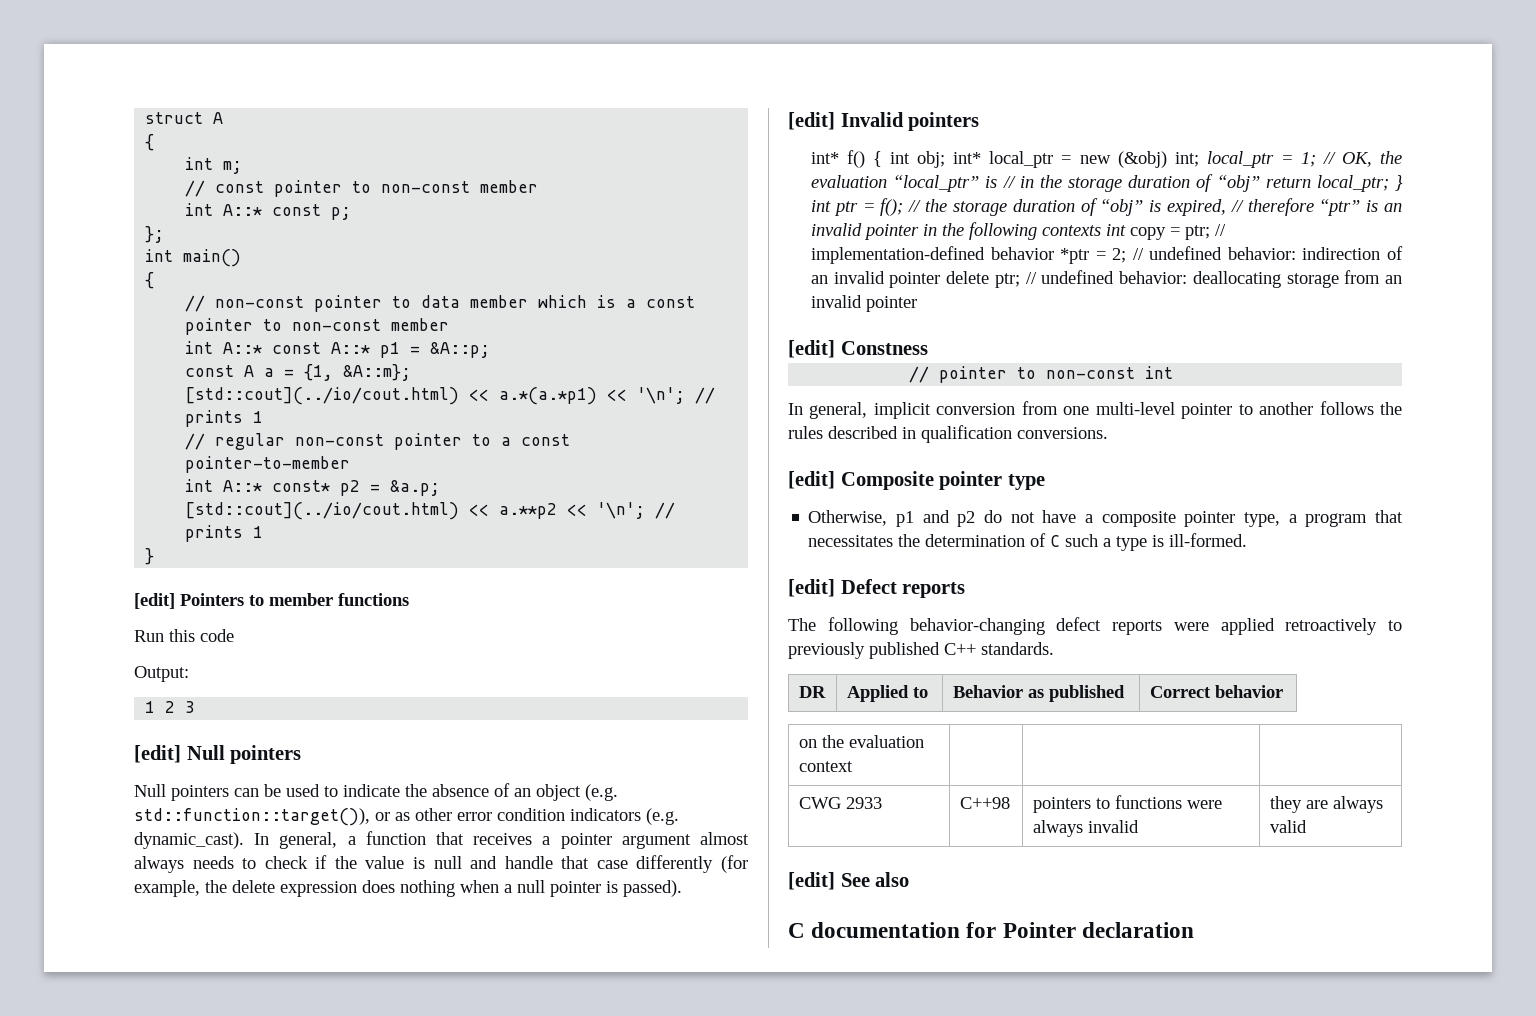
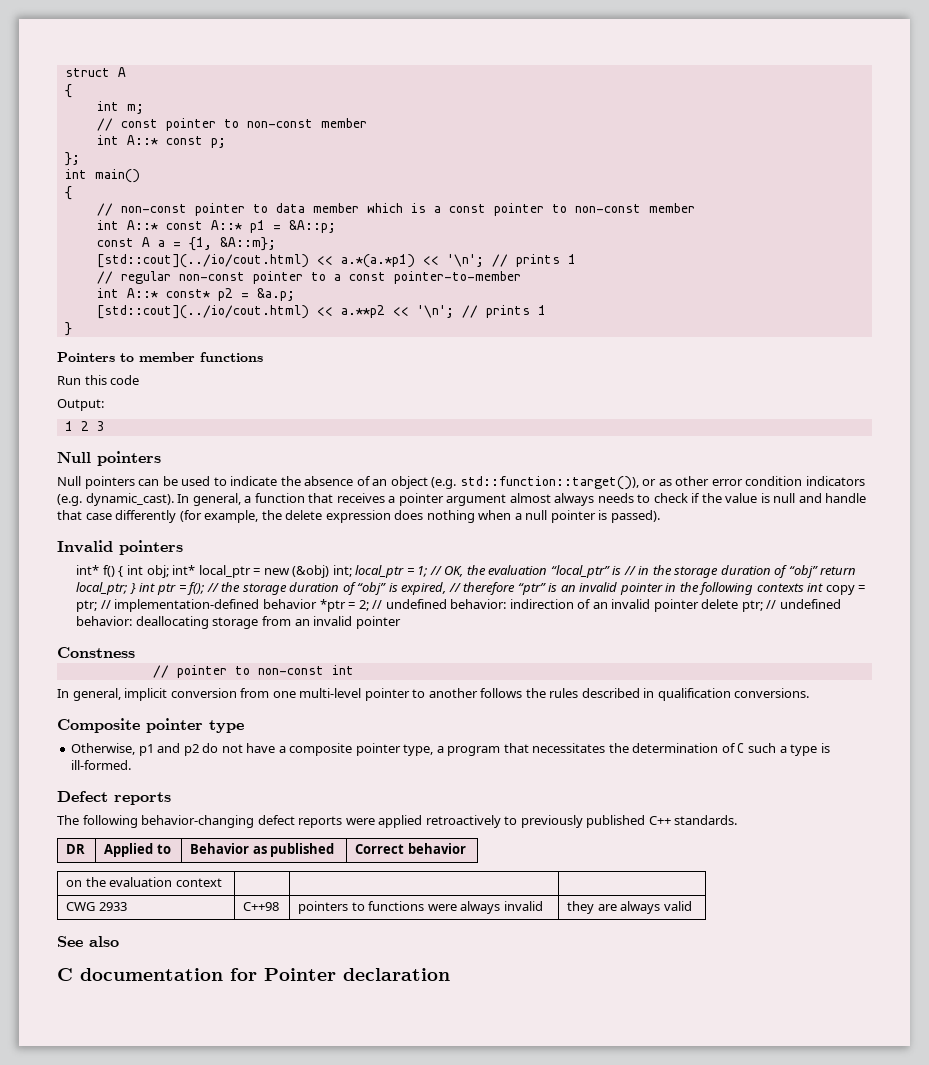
[134,593,175,609] [edit] -> (72, 329) none
[134,745,181,763] [edit] -> (105, 426) none
[788,112,835,130] [edit] -> (660, 516) none
[788,340,835,358] [edit] -> (401, 622) none
[788,471,835,489] [edit] -> (810, 693) none
[788,579,835,597] [edit] -> (132, 765) none
[788,872,835,890] [edit] -> (692, 906) none

